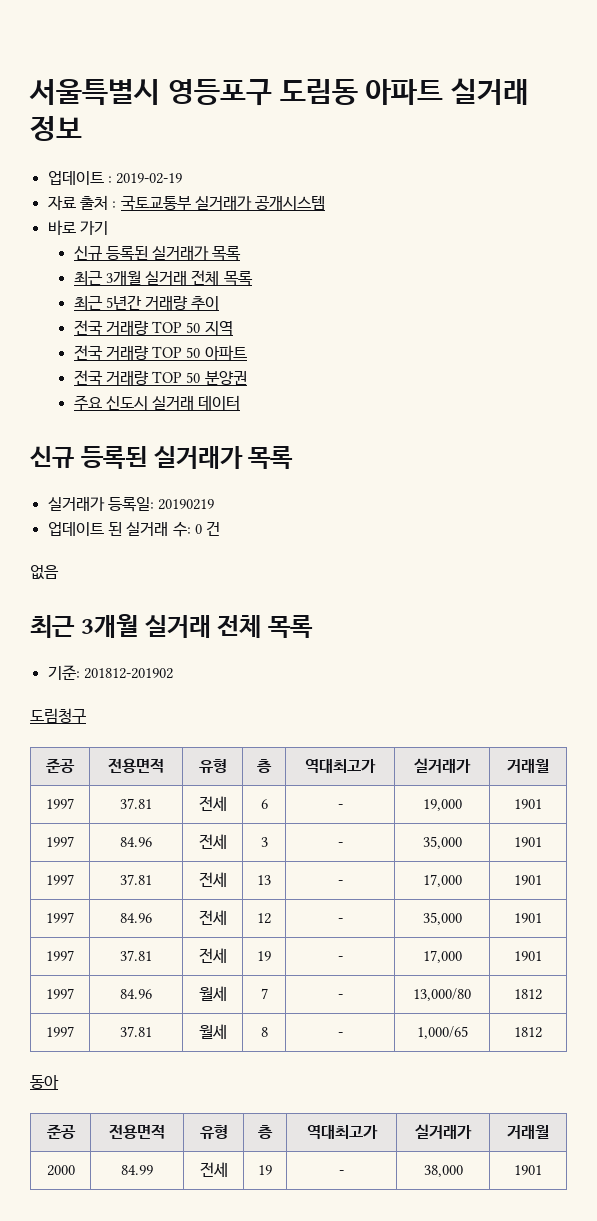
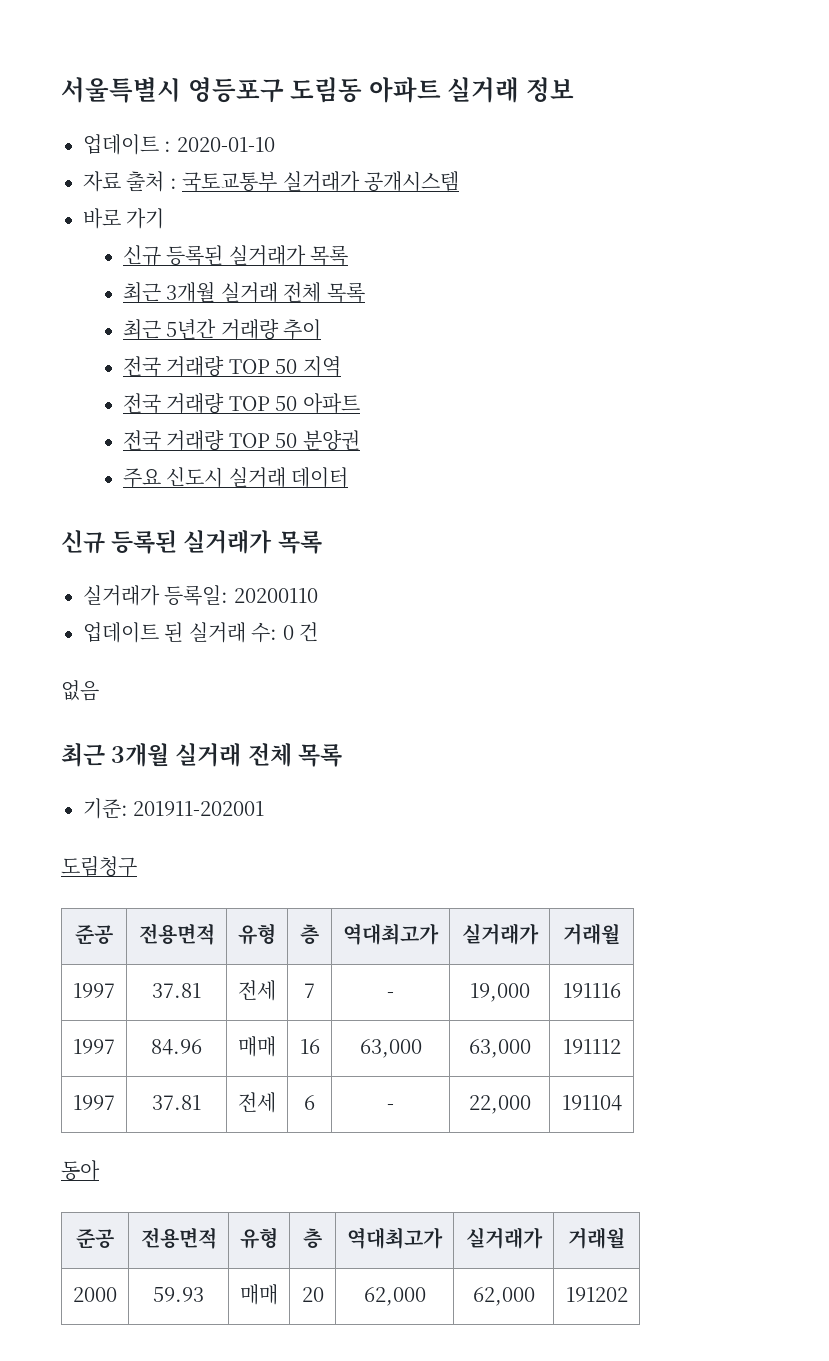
[116,173,183,184] 2019-02-19 -> [176,137,275,152] 2020-01-10
[158,499,215,510] 20190219 -> [233,588,318,603] 20200110
[83,668,173,679] 201812-201902 -> [133,801,265,816] 201911-202001
[260,799,268,809] 6 -> [304,983,315,998] 7
[514,799,542,809] [46,836,74,847] [120,837,152,847] [198,834,227,849] [260,837,268,847] [337,842,343,847] [422,836,462,849] [514,837,542,847] [46,874,74,885] [120,874,152,885] [198,872,227,887] [257,875,271,885] [337,880,343,885] [422,874,462,887] [514,875,542,885] [46,912,74,923] [120,913,152,923] [198,910,227,925] [257,913,271,924] [337,918,343,923] [422,912,462,925] [514,913,542,923] [46,950,74,961] [120,950,152,961] [198,948,227,963] [257,951,271,961] [337,956,343,961] [422,950,462,963] [514,951,542,961] [46,988,74,999] [120,989,152,999] [198,986,227,1001] [260,988,268,999] [337,994,343,999] [413,988,471,1001] [514,989,542,1000] [46,1026,74,1037] [120,1026,152,1037] [198,1024,227,1039] [260,1027,268,1037] [337,1032,343,1037] [416,1026,468,1039] [514,1027,542,1038] 1901 // 1997 | 84.96 | 전세 | 3 | - | 35,000 | 1901 // 1997 | 37.81 | 전세 | 13 | - | 17,000 | 1901 // 1997 | 84.96 | 전세 | 12 | - | 35,000 | 1901 // 1997 | 37.81 | 전세 | 19 | - | 17,000 | 1901 // 1997 | 84.96 | 월세 | 7 | - | 13,000/80 | 1812 // 1997 | 37.81 | 월세 | 8 | - | 1,000/65 | 1812 -> [562,983,621,998] [73,1039,115,1054] [151,1039,202,1055] [238,1036,276,1057] [299,1039,320,1054] [359,1039,422,1058] [468,1039,531,1058] [562,1039,621,1054] [73,1095,115,1110] [152,1095,201,1110] [238,1092,276,1113] [304,1095,315,1110] [387,1104,394,1110] [468,1095,531,1114] [561,1095,622,1111] 191116 // 1997 | 84.96 | 매매 | 16 | 63,000 | 63,000 | 191112 // 1997 | 37.81 | 전세 | 6 | - | 22,000 | 191104
[121,1165,153,1175] [199,1162,228,1177] [258,1165,272,1175] [339,1170,344,1175] [423,1165,463,1177] [514,1165,542,1175] 84.99 | 전세 | 19 | - | 38,000 | 1901 -> [153,1287,204,1302] [240,1284,278,1305] [301,1287,324,1302] [363,1287,426,1306] [472,1287,535,1306] [565,1287,628,1302] 59.93 | 매매 | 20 | 62,000 | 62,000 | 191202

